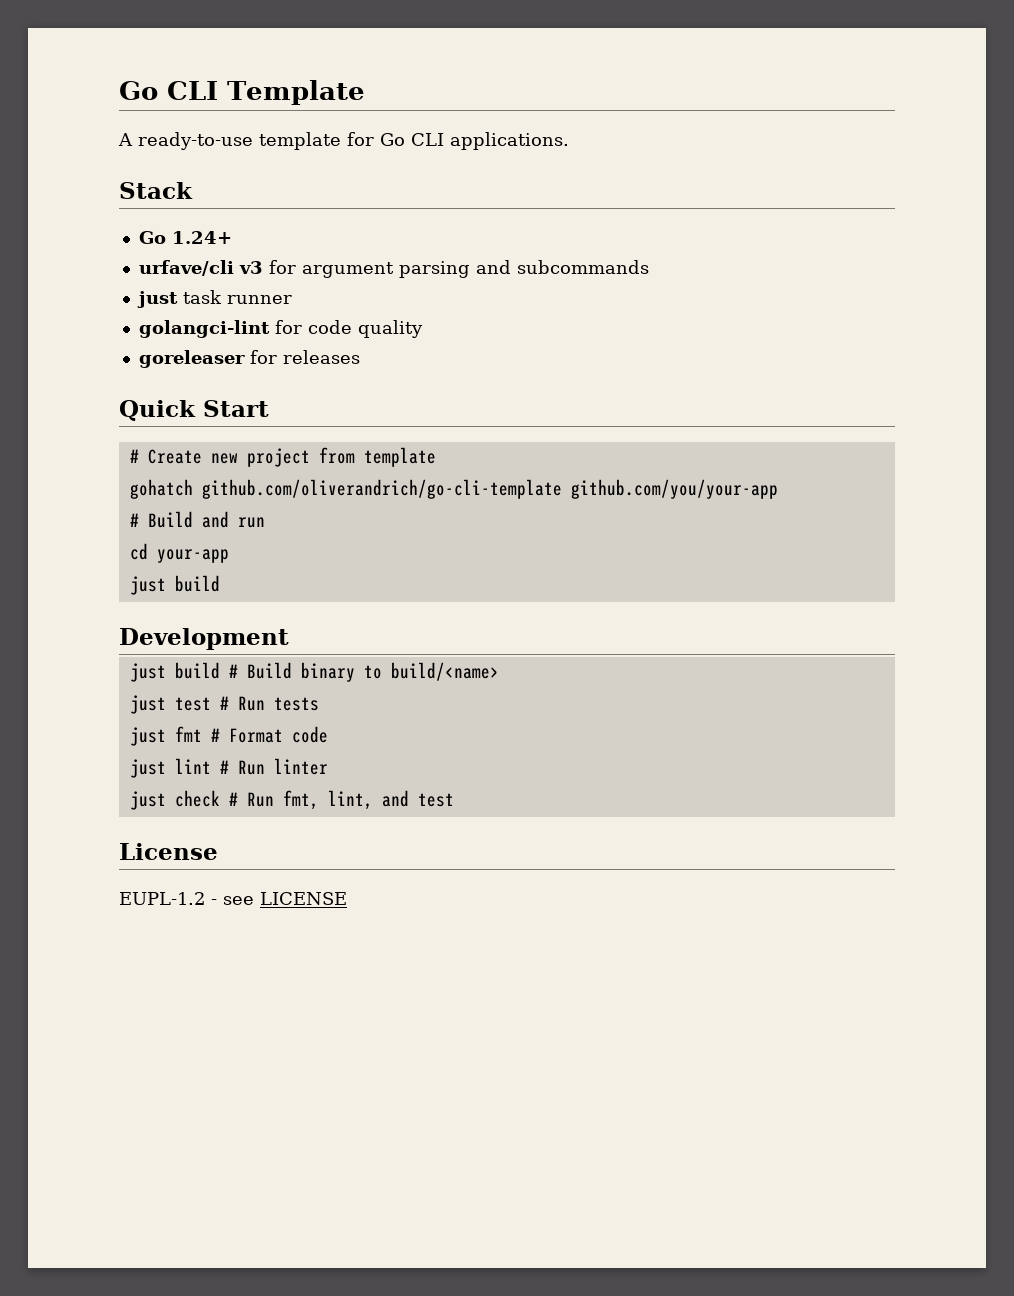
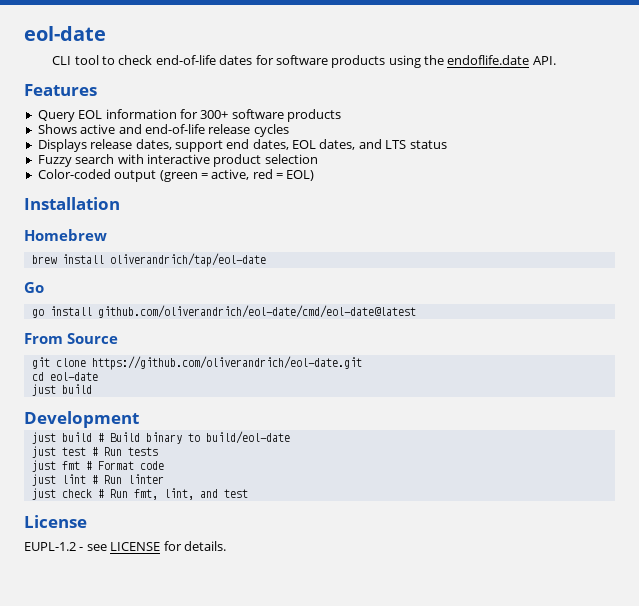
[119,80,365,105] [118,132,569,150] [119,182,193,199] [138,231,232,244] [138,260,649,278] [136,290,292,308] [138,320,423,338] [138,350,360,368] [119,400,269,421] [129,447,436,467] [129,479,778,499] [129,511,265,528] Go CLI Template // A ready-to-use template for Go CLI applications. // Stack // Go 1.24+ // urfave/cli v3 for argument parsing and subcommands // just task runner // golangci-lint for code quality // goreleaser for releases // Quick Start // # Create new project from template // gohatch github.com/oliverandrich/go-cli-template github.com/you/your-app // # Build and run -> [24,26,106,41] [52,55,556,68] [24,84,97,96] [37,109,341,122] [37,124,289,137] [37,139,447,152] [37,154,318,167] [37,169,315,182] [24,197,120,210] [24,229,107,241] [31,253,266,267] [24,282,44,293] [31,305,416,318] [24,333,118,344] [31,356,362,370] eol-date // CLI tool to check end-of-life dates for software products using the endoflife.date API. // Features // Query EOL information for 300+ software products // Shows active and end-of-life release cycles // Displays release dates, support end dates, EOL dates, and LTS status // Fuzzy search with interactive product selection // Color-coded output (green = active, red = EOL) // Installation // Homebrew // brew install oliverandrich/tap/eol-date // Go // go install github.com/oliverandrich/eol-date/cmd/eol-date@latest // From Source // git clone https://github.com/oliverandrich/eol-date.git
[156,549,229,563] your-app -> [49,372,98,381] eol-date
[390,662,499,681] build/<name> -> [205,431,290,444] build/eol-date
(347, 898) none -> [163,541,226,551] for details.

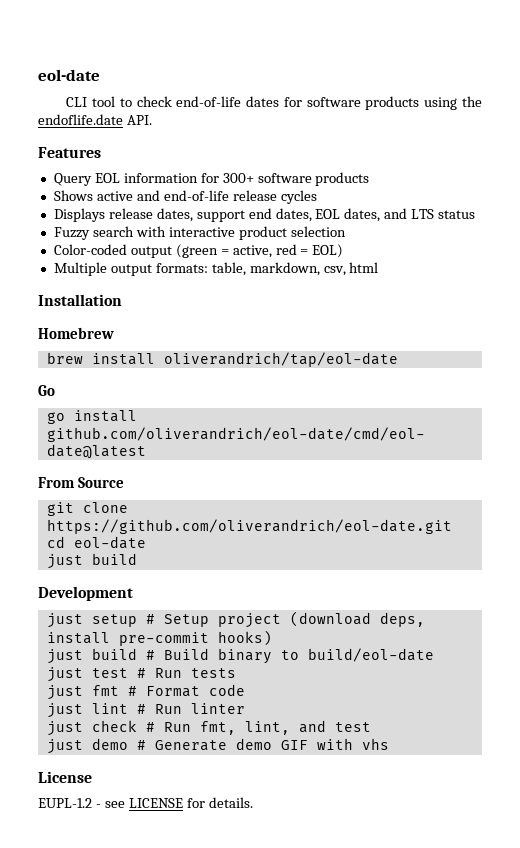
(315, 175) none -> [53,262,379,276] // Multiple output formats: table, markdown, csv, html
(139, 419) none -> [46,611,425,628] [46,630,272,646] // just setup # Setup project (download deps, install pre-commit hooks)
(248, 493) none -> [46,738,389,754] // just demo # Generate demo GIF with vhs

